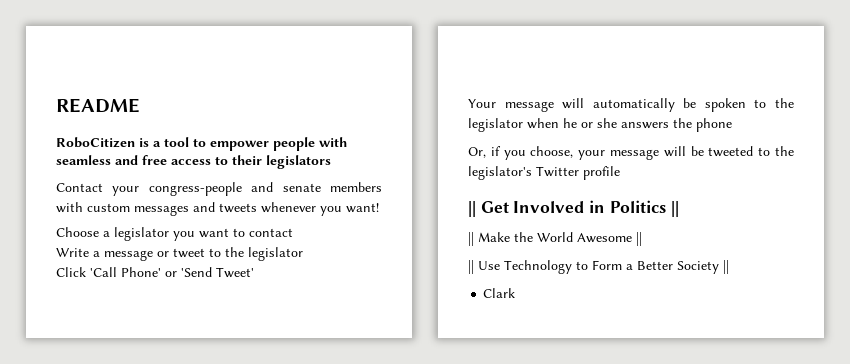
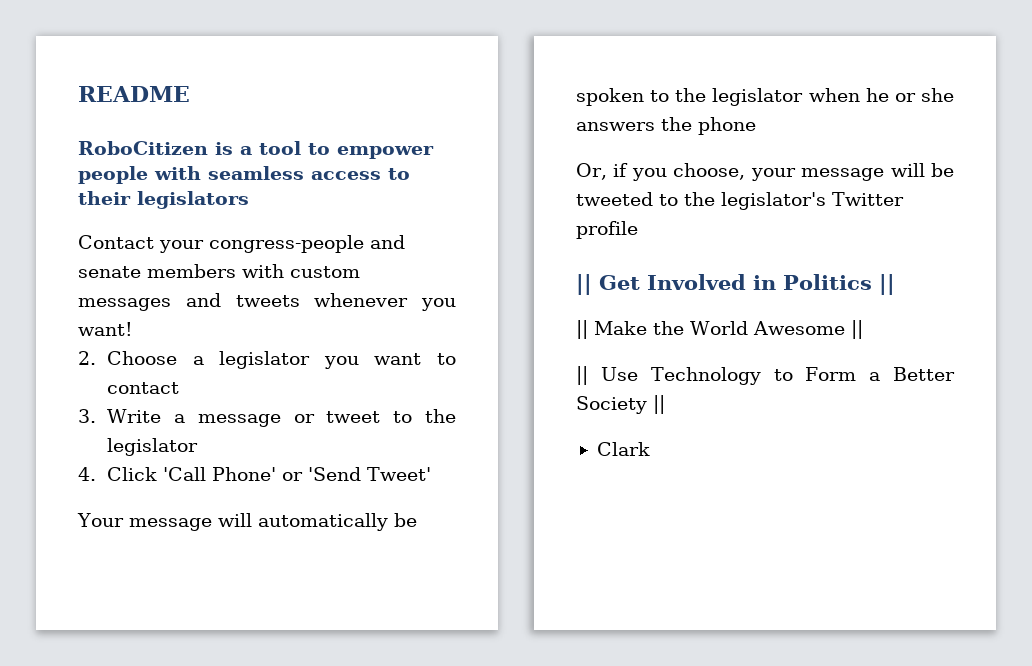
[115,155,167,165] and free -> (304, 173) none
(379, 208) none -> [78,351,96,365] 2.
(293, 232) none -> [78,409,96,423] 3.
(303, 254) none -> [78,467,96,481] 4.

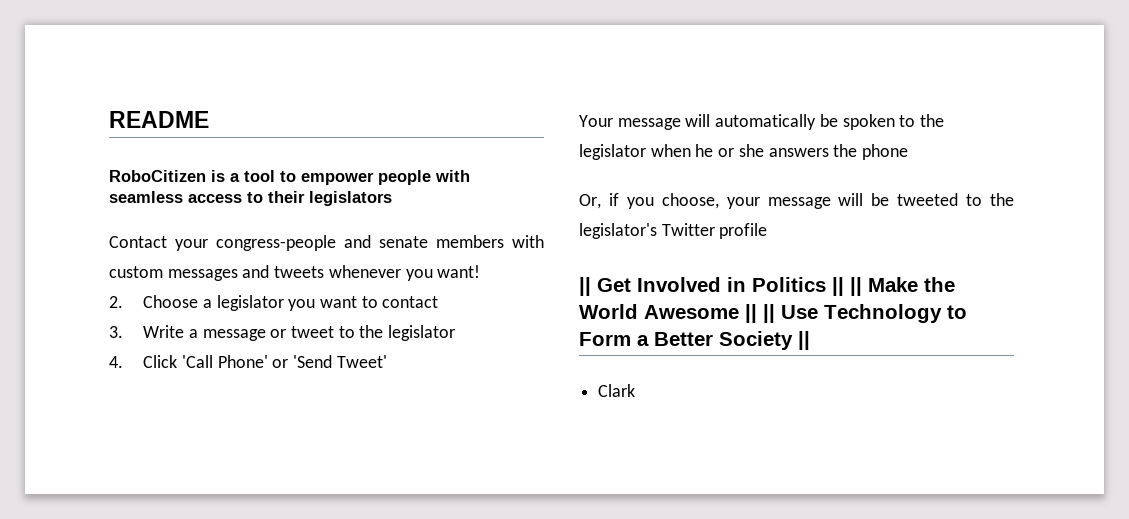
(895, 284) // -> (844, 286) none
(863, 329) // -> (757, 313) none

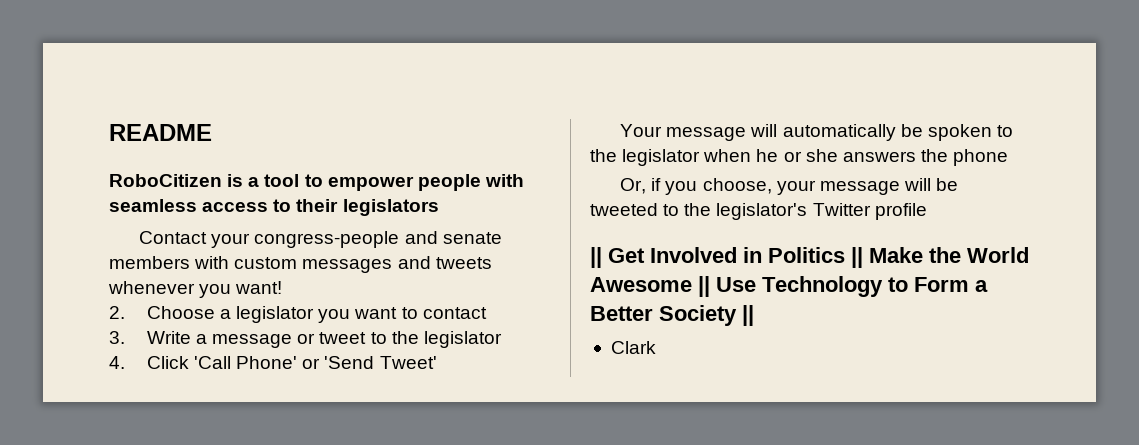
[850,277,862,296] || -> (863, 257) none
[763,304,775,323] || -> (710, 286) none

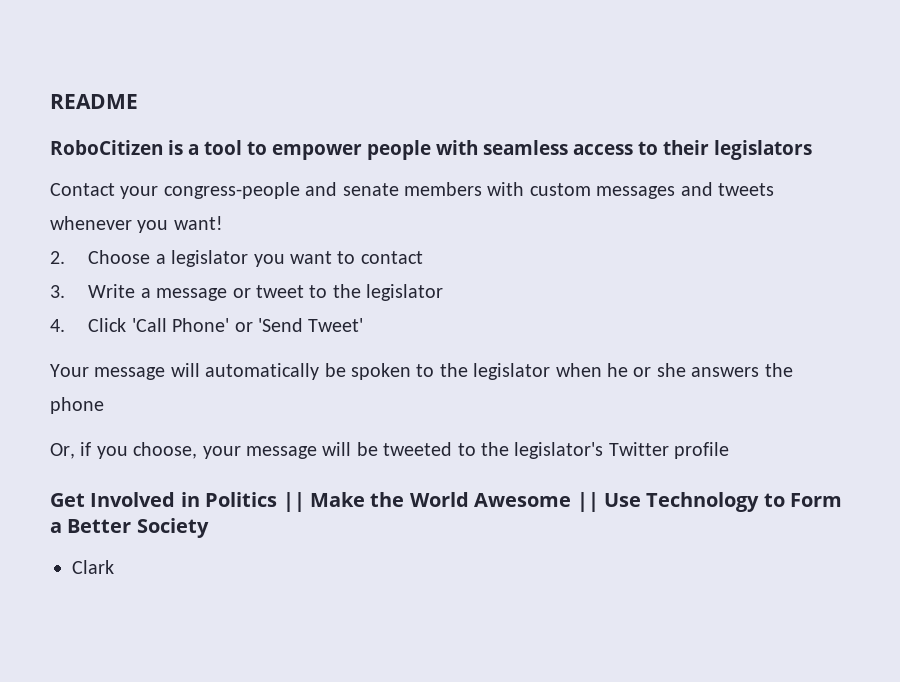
[590,247,602,268] || -> (730, 450) none
[742,305,754,326] || -> (209, 528) none

